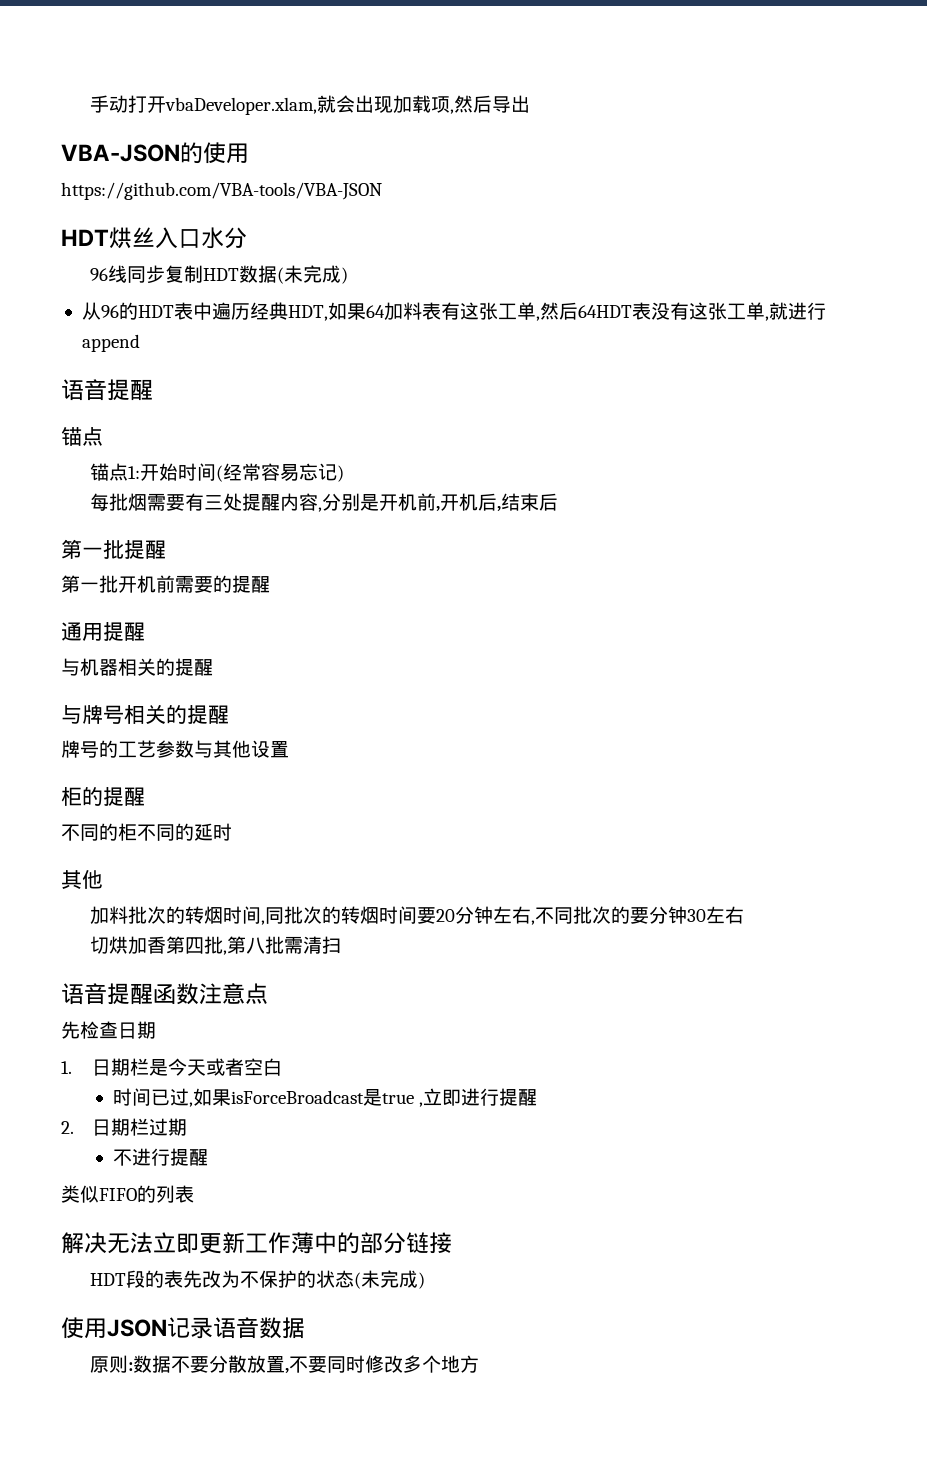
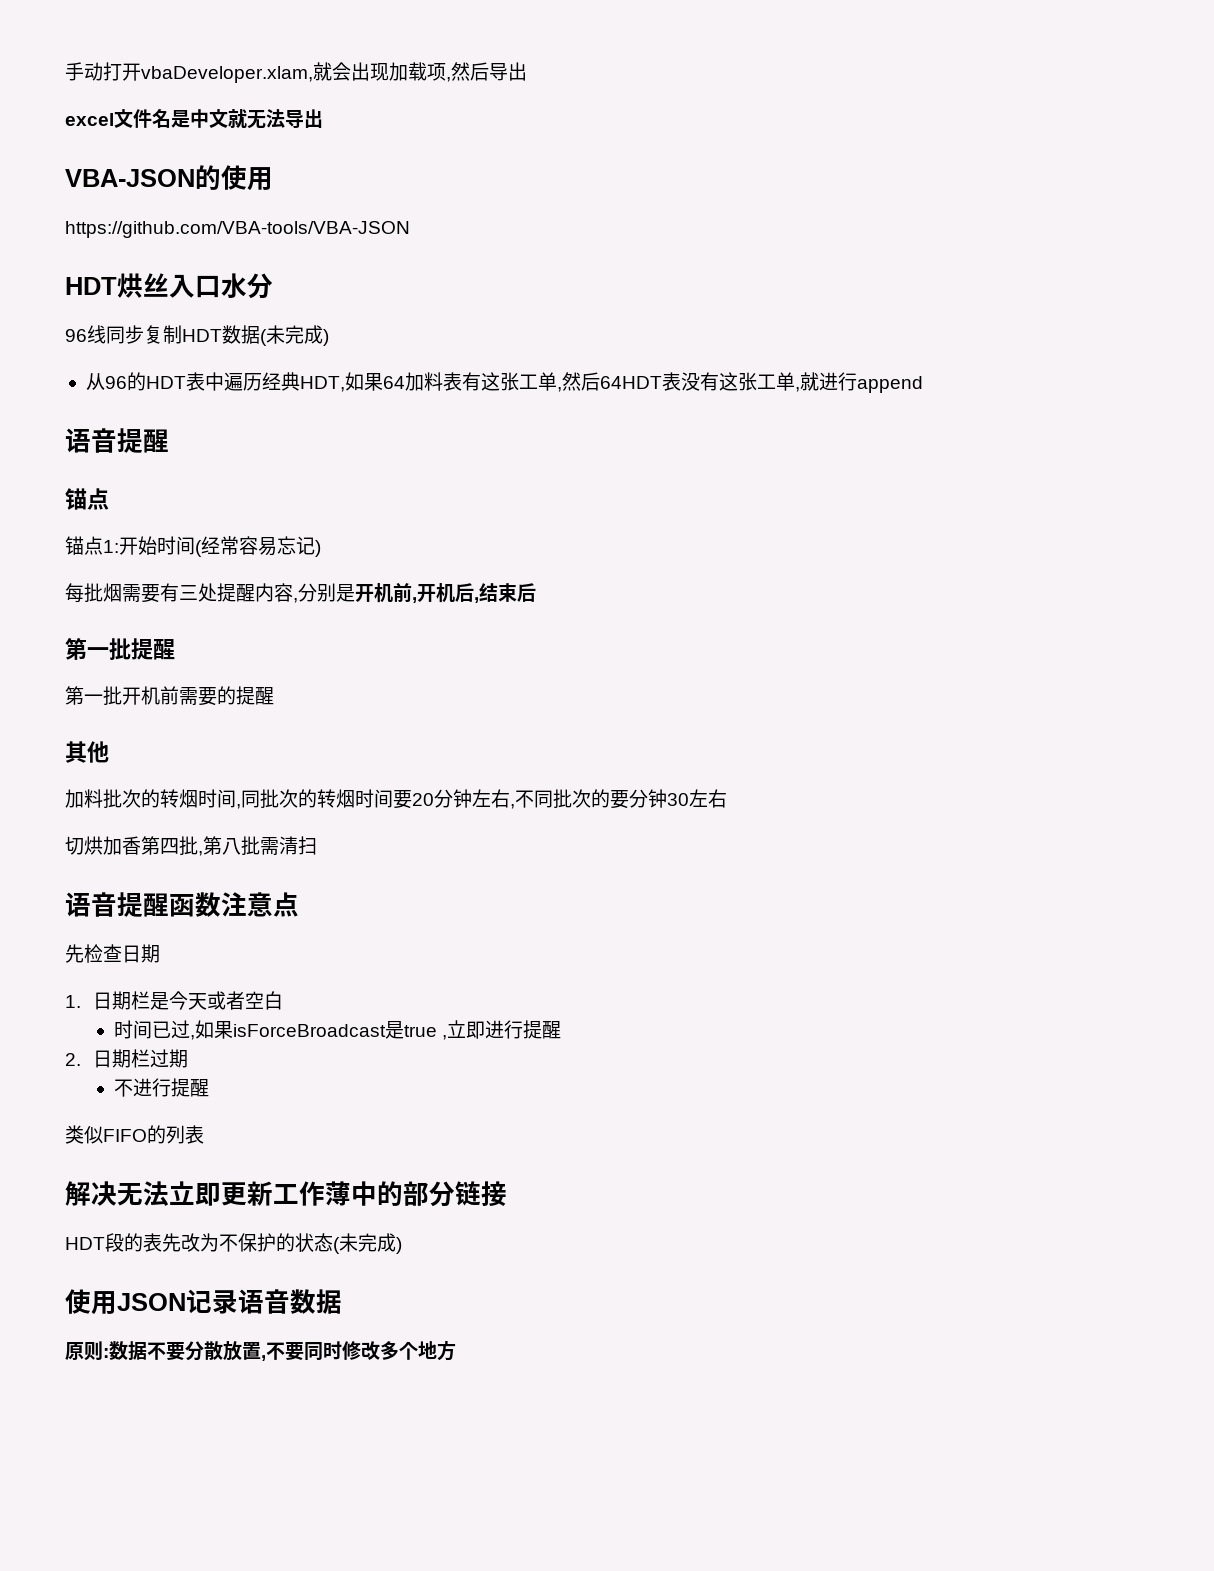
(531, 104) none -> [65,109,323,129] // excel文件名是中文就无法导出
[61,622,145,641] [61,658,213,676] [61,704,229,724] [61,740,289,758] [61,787,145,806] [61,823,232,841] // 通用提醒 // 与机器相关的提醒 // 与牌号相关的提醒 // 牌号的工艺参数与其他设置 // 柜的提醒 // 不同的柜不同的延时 -> (274, 696) none

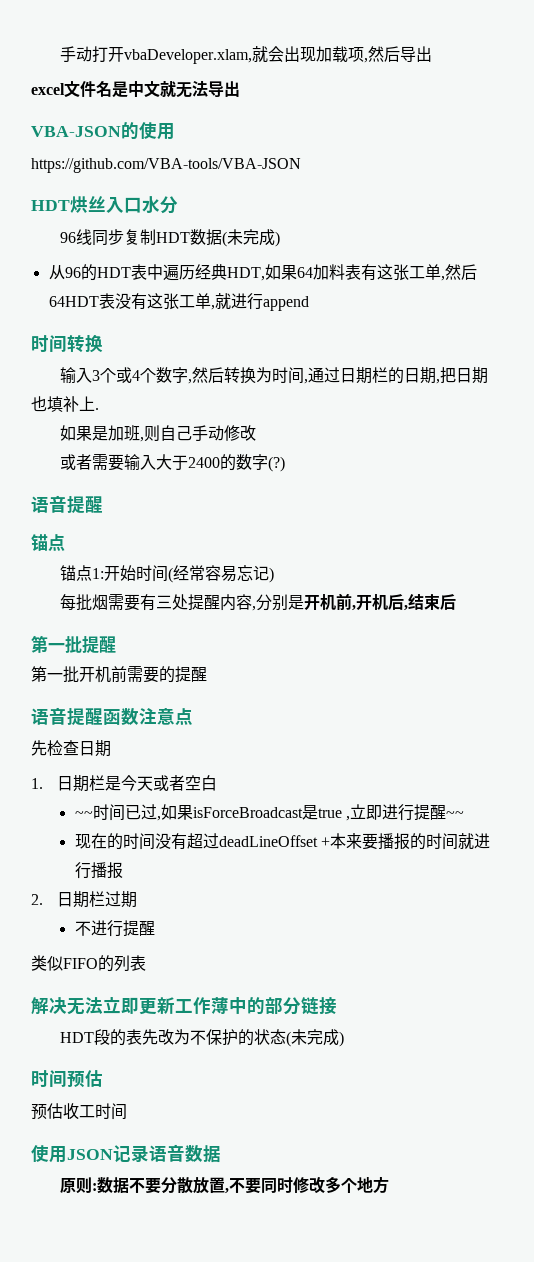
(923, 384) none -> [31,334,103,353] [59,367,488,384] [31,396,99,412] [59,425,256,442] [59,454,285,472] // 时间转换 // 输入3个或4个数字,然后转换为时间,通过日期栏的日期,把日期也填补上. // 如果是加班,则自己手动修改 // 或者需要输入大于2400的数字(?)
[65,741,109,763] [65,789,727,809] [65,836,317,856] // 其他 // 加料批次的转烟时间,同批次的转烟时间要20分钟左右,不同批次的要分钟30左右 // 切烘加香第四批,第八批需清扫 -> (207, 674) none
(284, 1000) none -> [74,811,93,818] ~~
(562, 1030) none -> [446,811,465,818] [74,833,491,850] [74,862,123,879] ~~ // 现在的时间没有超过deadLineOffset +本来要播报的时间就进行播报
(402, 1245) none -> [31,1070,103,1088] [31,1103,127,1120] // 时间预估 // 预估收工时间

